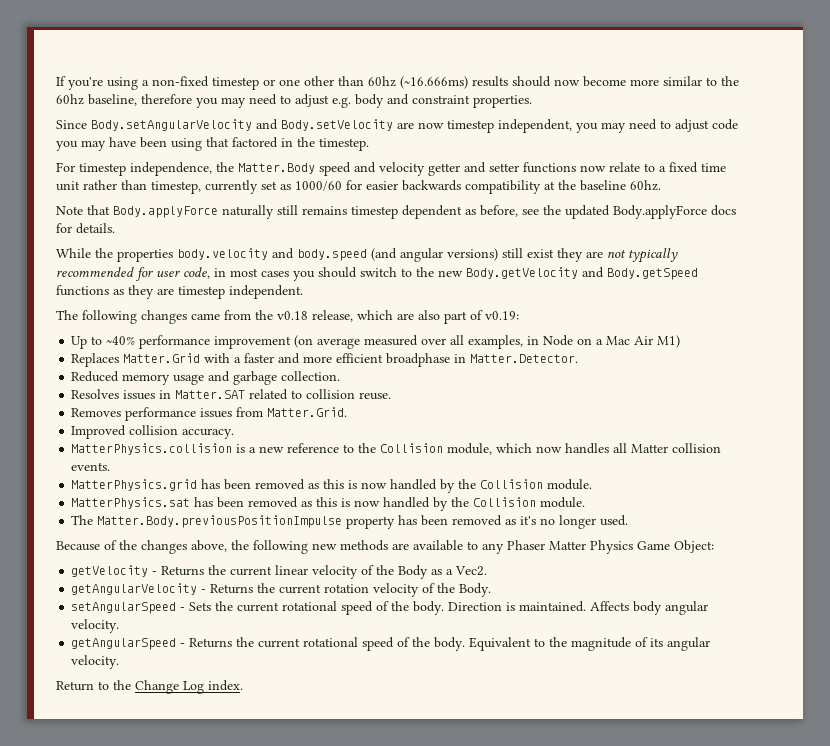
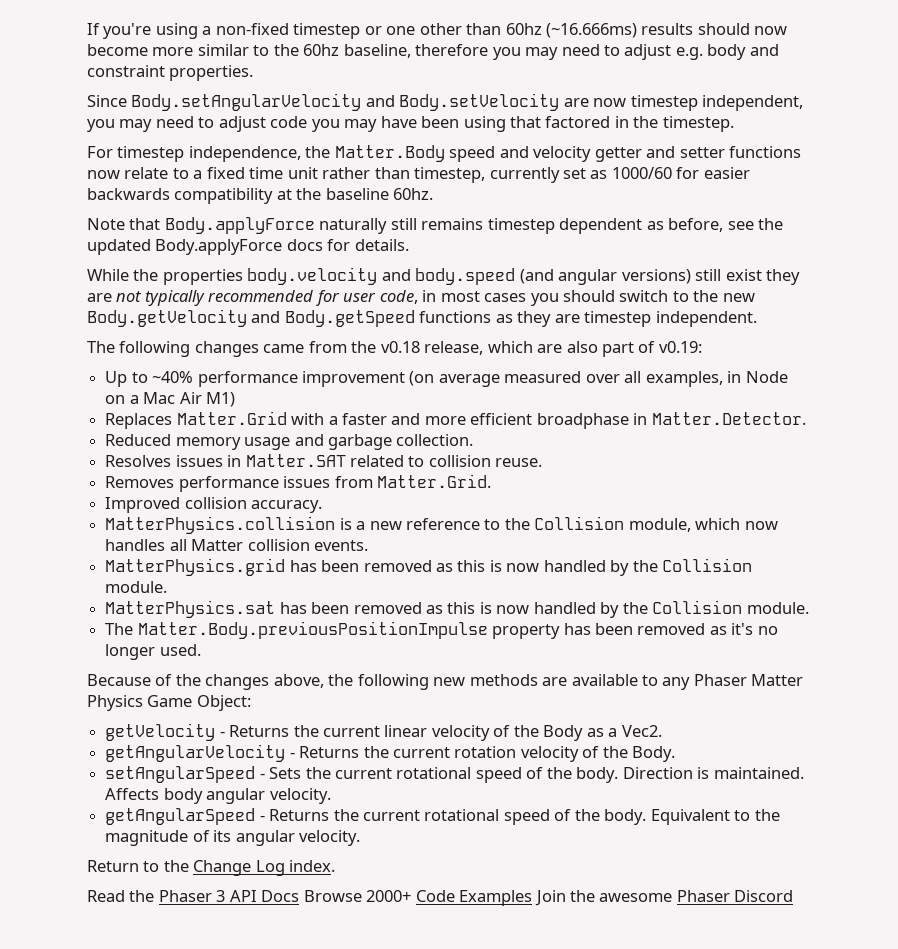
(243, 685) none -> [87,890,794,906] // Read the Phaser 3 API Docs Browse 2000+ Code Examples Join the awesome Phaser Discord

